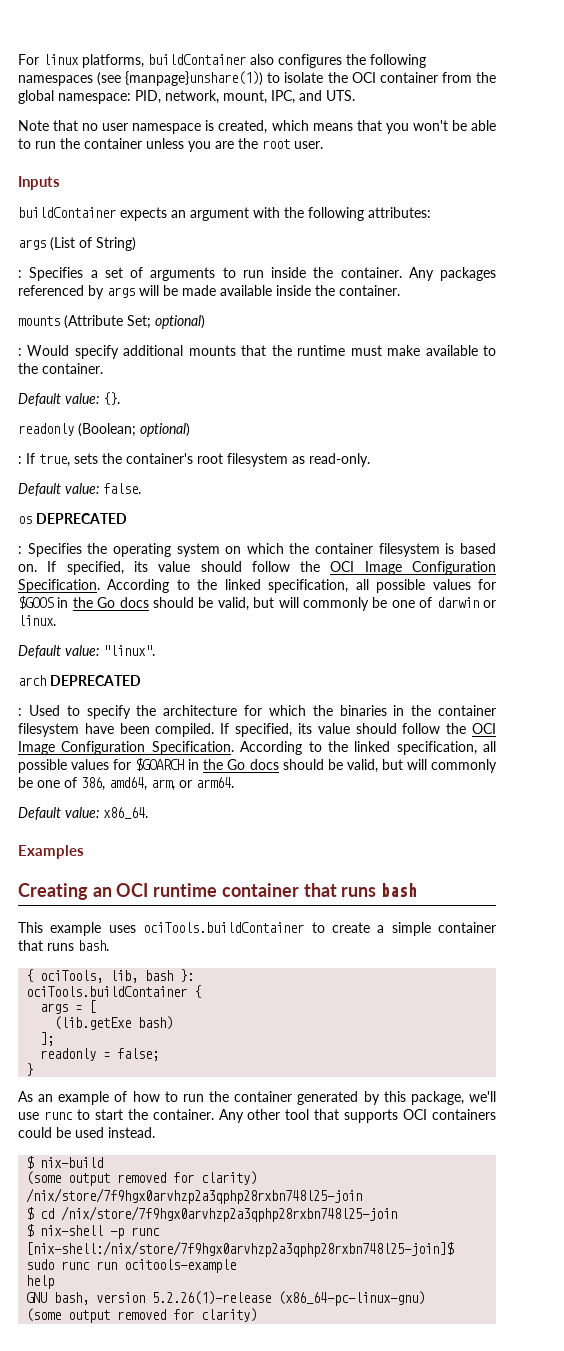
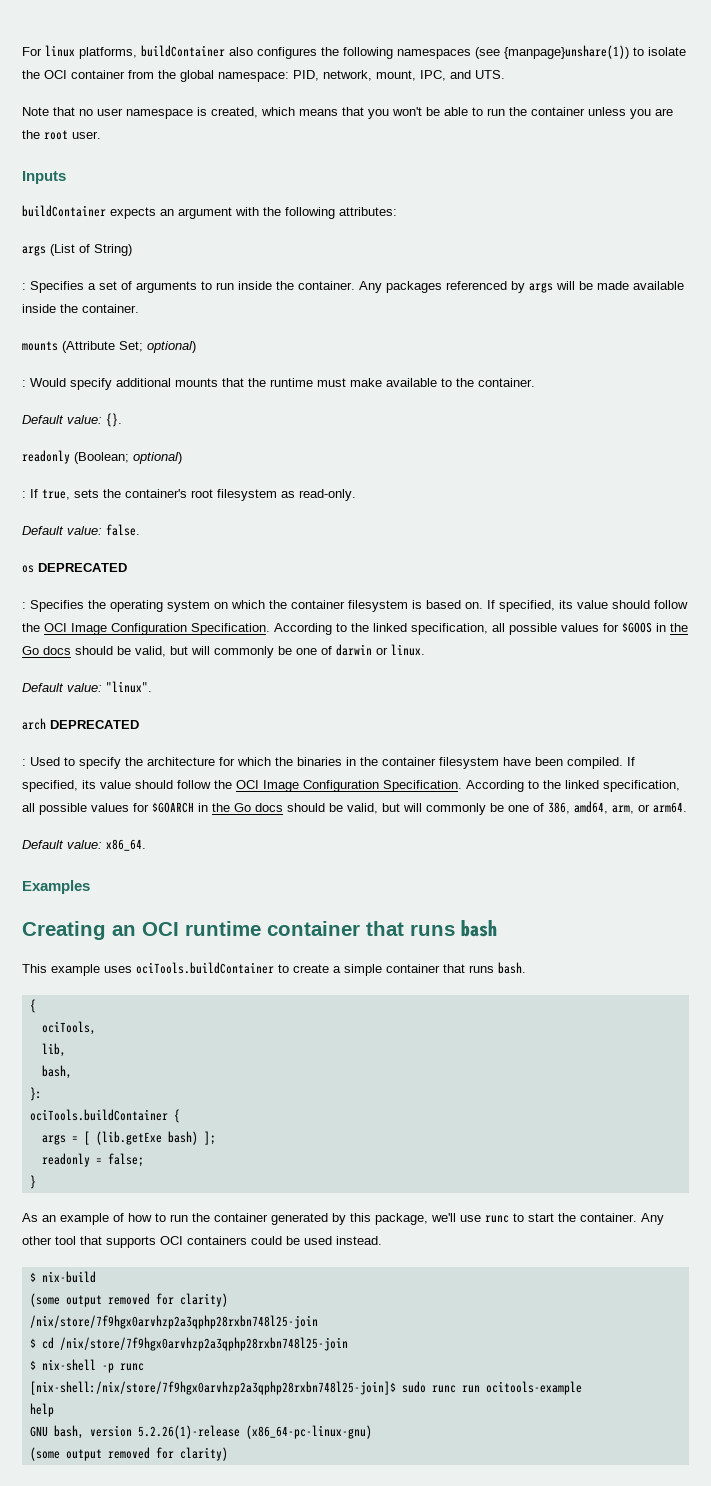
(34, 975) none -> (36, 1006) //
(104, 976) none -> (96, 1028) //
[145,970,174,981] bash -> [41,1065,72,1079] // bash, //
(97, 1006) // -> (90, 1138) none
(174, 1023) // -> (198, 1138) none

